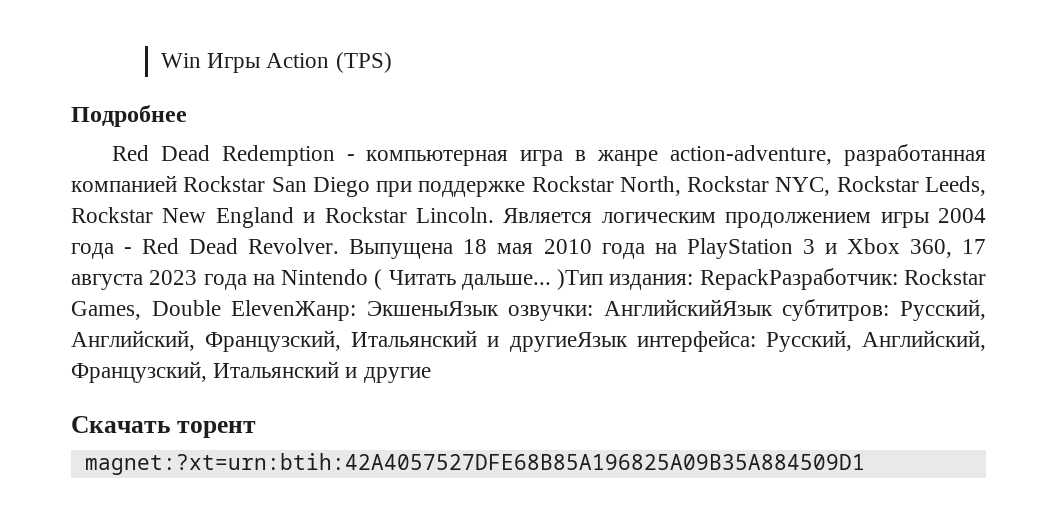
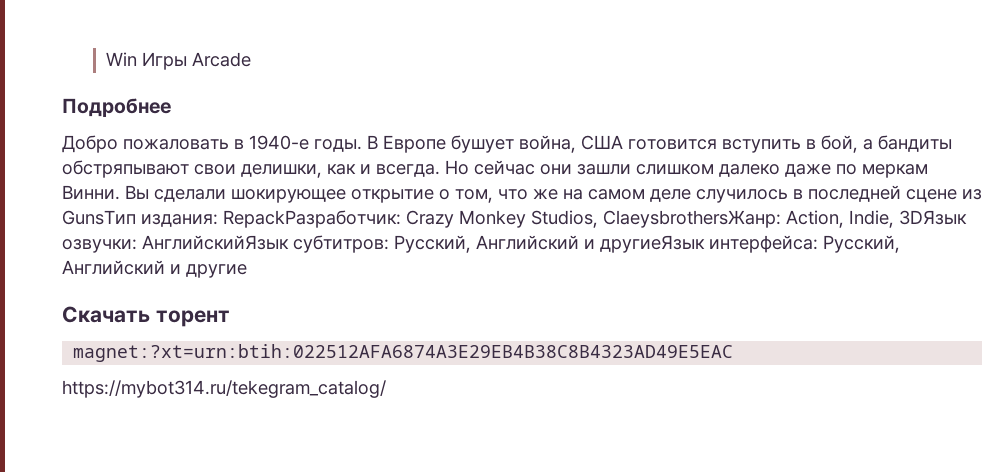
[266,52,392,73] Action (TPS) -> [191,52,251,67] Arcade
[111,144,986,166] [71,175,986,197] [71,207,986,228] [71,238,986,259] [71,268,986,290] [71,300,499,321] Red Dead Redemption - компьютерная игра в жанре action-adventure, разработанная компанией Rockstar San Diego при поддержке Rockstar North, Rockstar NYC, Rockstar Leeds, Rockstar New England и Rockstar Lincoln. Является логическим продолжением игры 2004 года - Red Dead Revolver. Выпущена 18 мая 2010 года на PlayStation 3 и Xbox 360, 17 августа 2023 года на Nintendo ( Читать дальше... )Тип издания: RepackРазработчик: Rockstar Games, Double ElevenЖанр: ЭкшеныЯзык -> [62,135,952,153] [62,160,928,178] [62,185,982,203] [62,210,967,228] Добро пожаловать в 1940-е годы. В Европе бушует война, США готовится вступить в бой, а бандиты обстряпывают свои делишки, как и всегда. Но сейчас они зашли слишком далеко даже по меркам Винни. Вы сделали шокирующее открытие о том, что же на самом деле случилось в последней сцене из GunsТип издания: RepackРазработчик: Crazy Monkey Studios, ClaeysbrothersЖанр: Action, Indie, 3DЯзык
[71,330,478,352] Английский, Французский, Итальянский -> [476,235,579,250] Английский
[861,330,986,351] [71,361,340,383] Английский, Французский, Итальянский -> [62,260,165,275] Английский
[84,453,865,475] magnet:?xt=urn:btih:42A4057527DFE68B85A196825A09B35A884509D1 -> [73,344,734,362] [62,380,386,398] magnet:?xt=urn:btih:022512AFA6874A3E29EB4B38C8B4323AD49E5EAC // https://mybot314.ru/tekegram_catalog/

